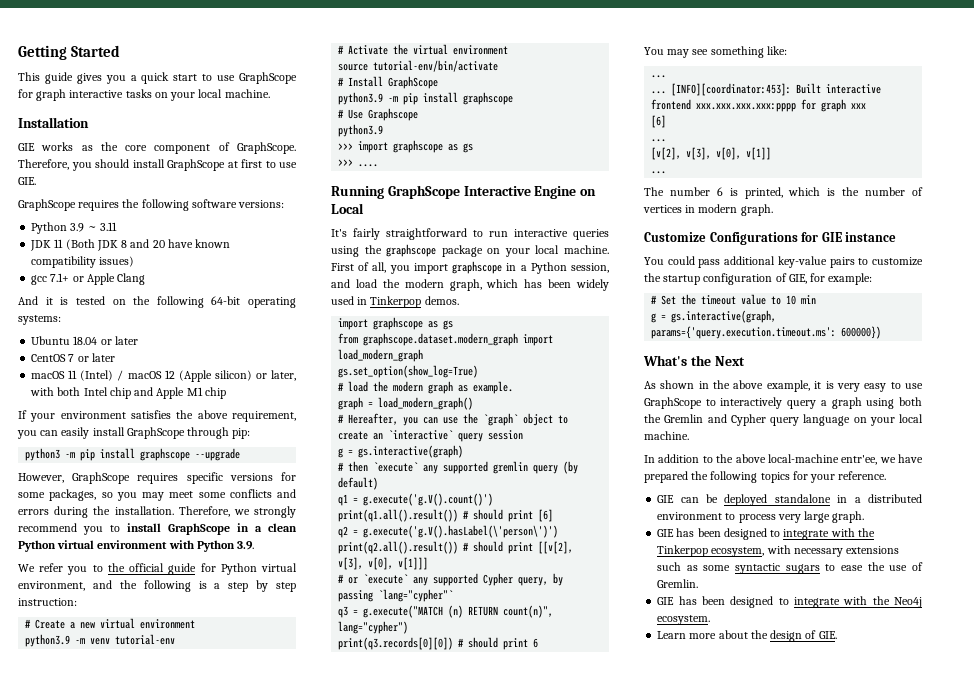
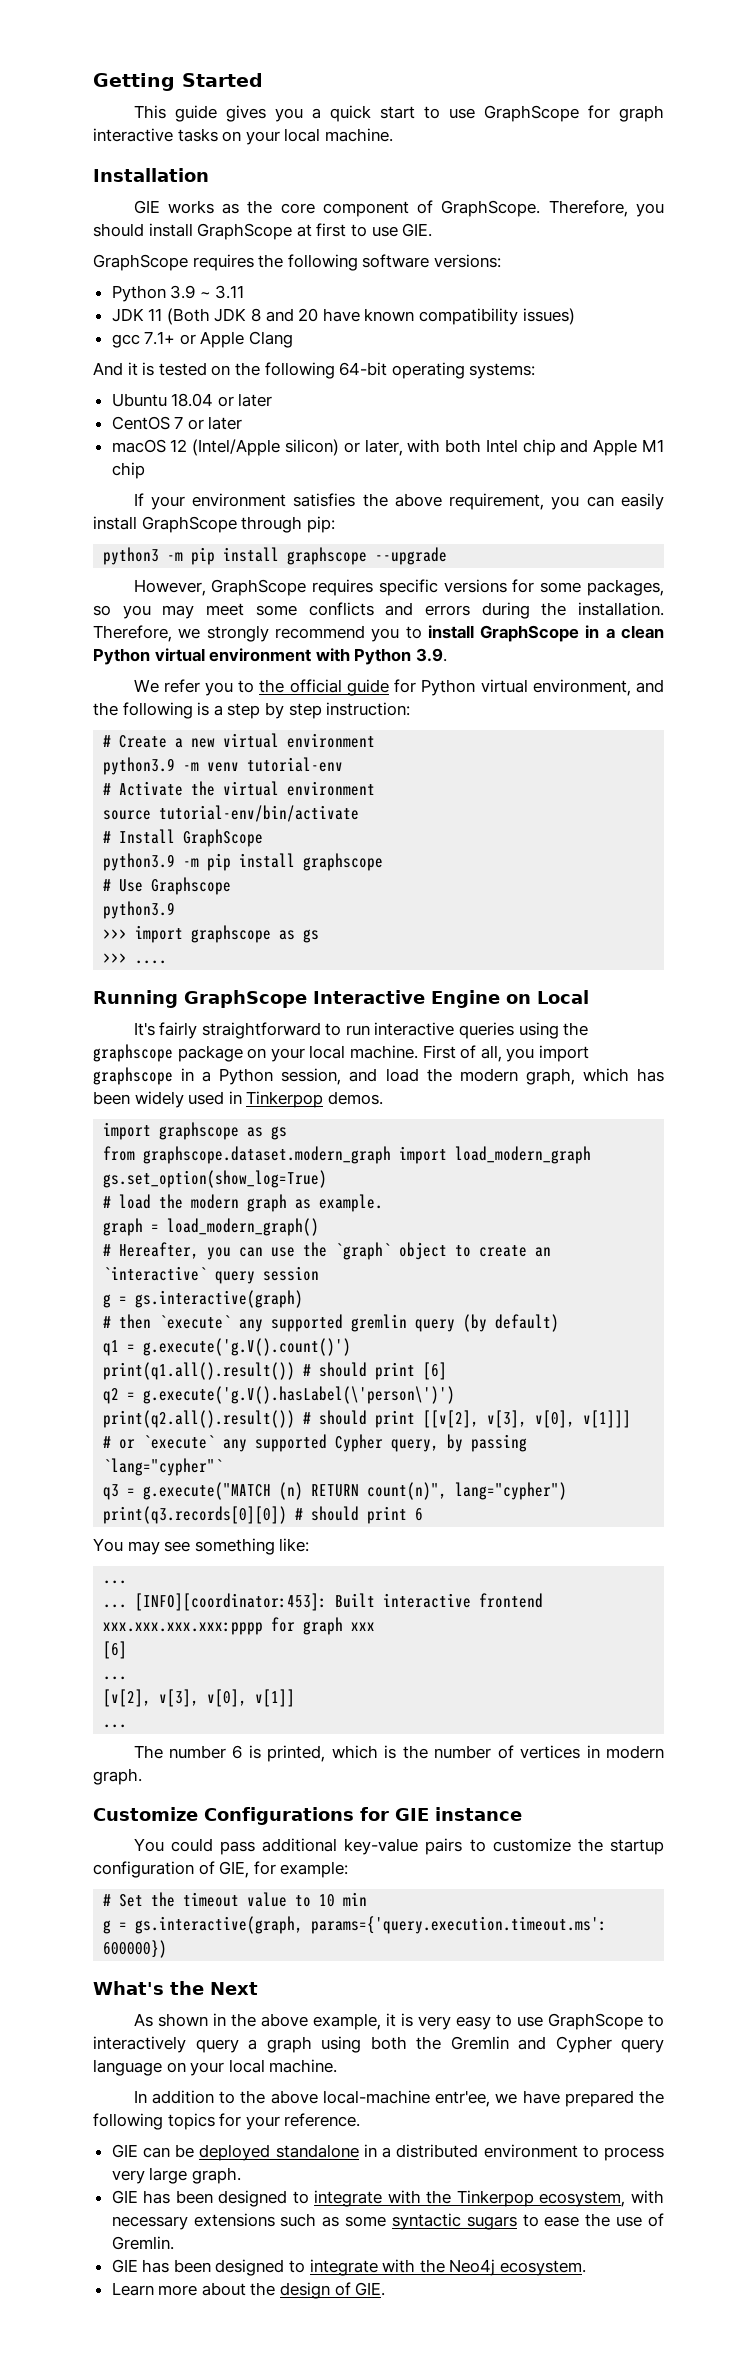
[68,370,212,382] 11 (Intel) / macOS 12 (Apple -> [170,439,281,456] 12 (Intel/Apple

